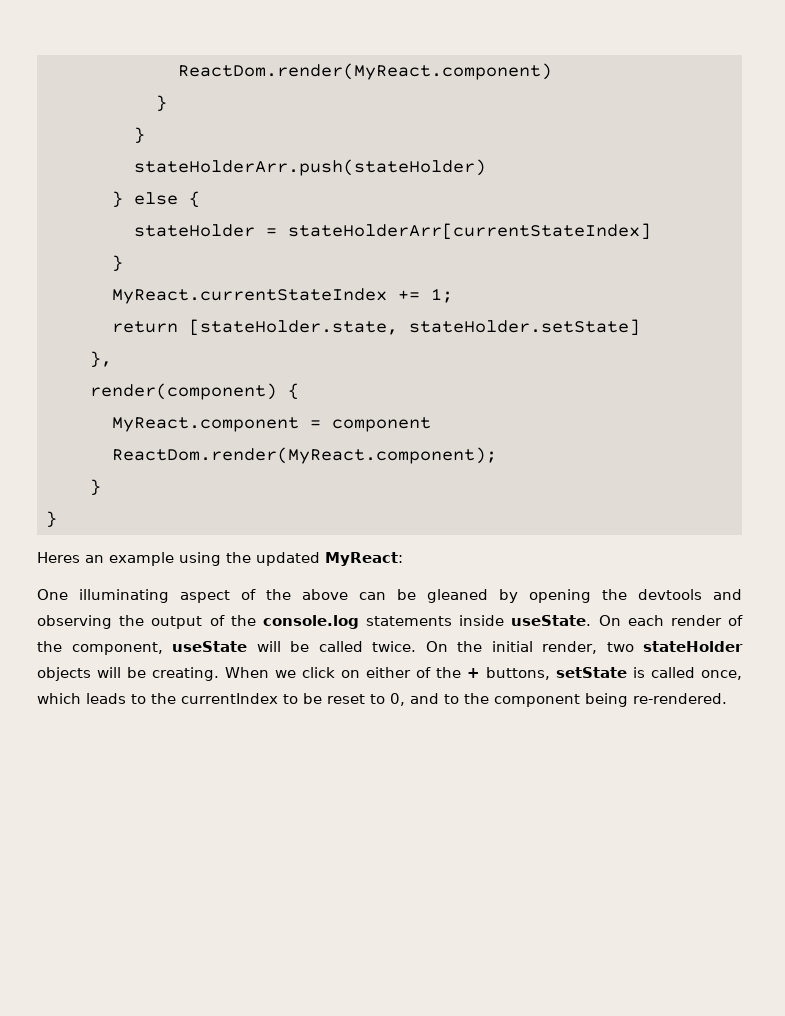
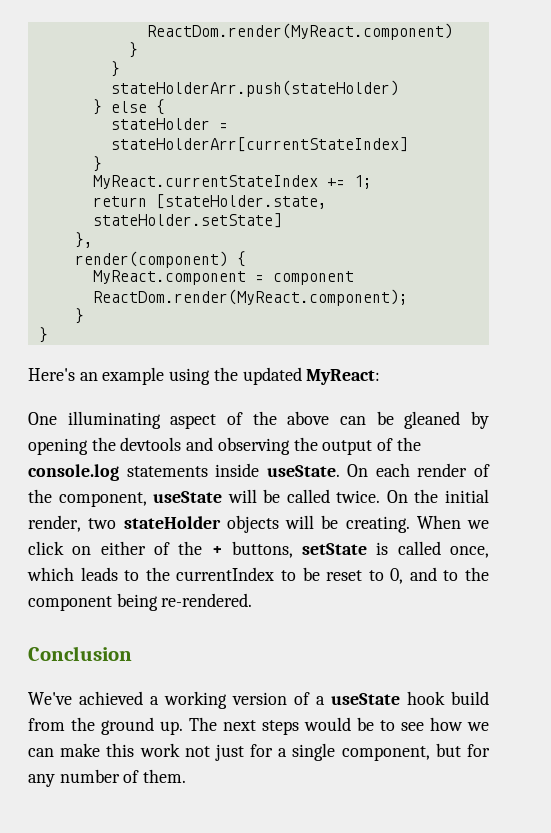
[37,552,80,563] Heres -> [28,368,75,381] Here's
(727, 698) none -> [28,646,132,661] [28,691,489,709] [28,717,489,735] [28,743,491,761] [28,769,187,787] // Conclusion // We've achieved a working version of a useState hook build from the ground up. The next steps would be to see how we can make this work not just for a single component, but for any number of them.

